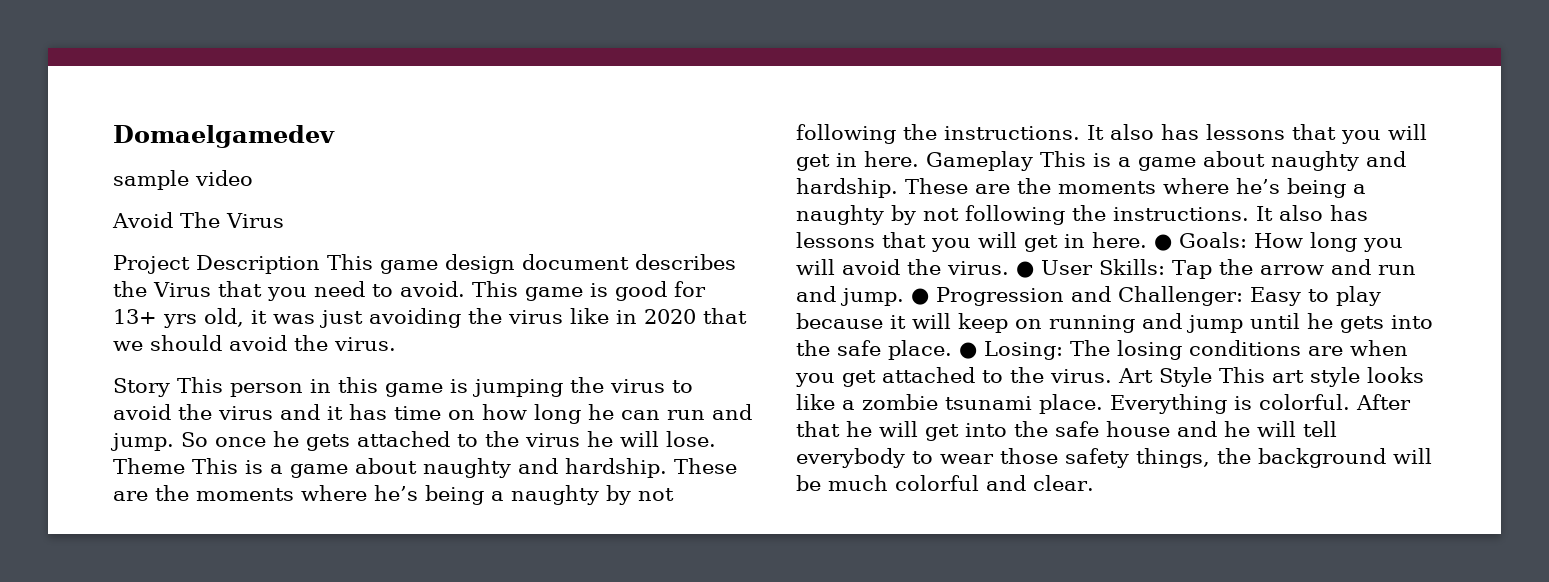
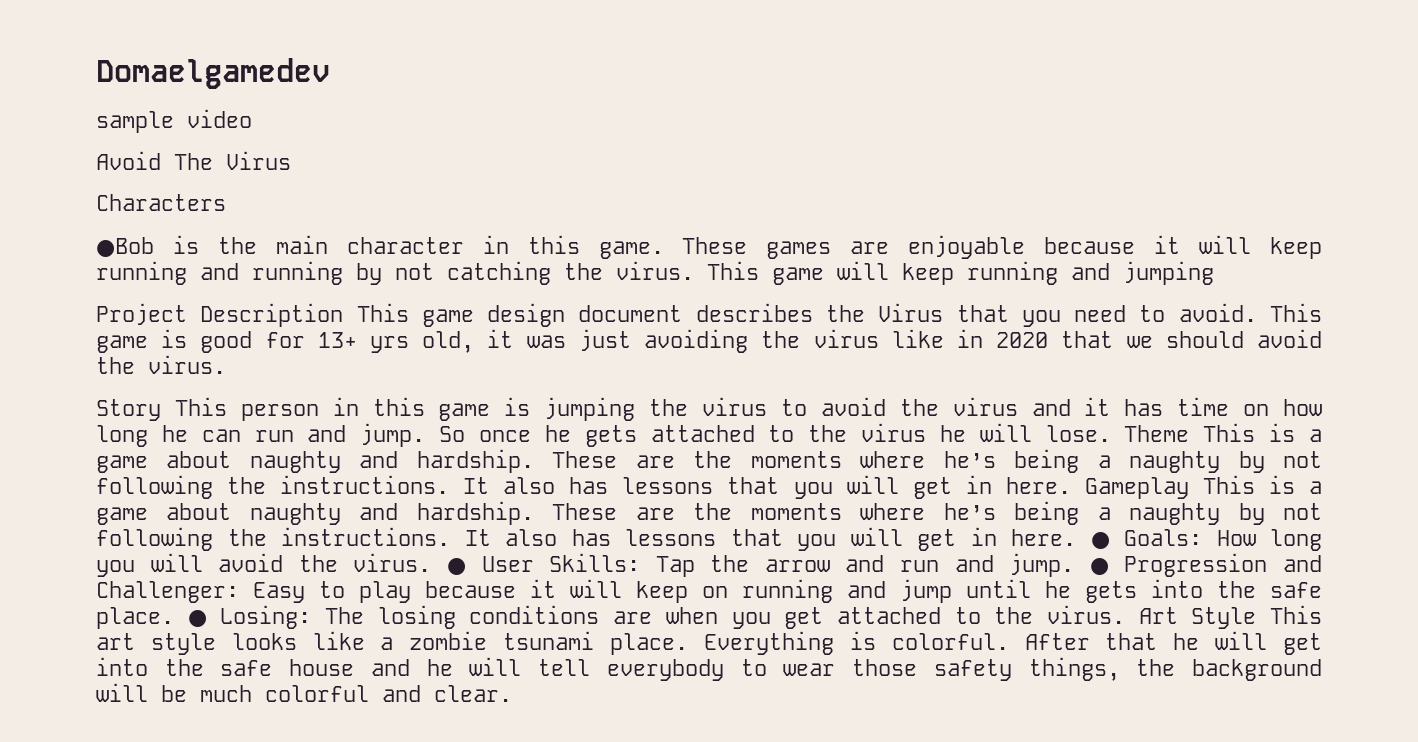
(284, 220) none -> [96,194,226,211] [96,235,1322,259] [96,261,1214,285] // Characters // ●Bob is the main character in this game. These games are enjoyable because it will keep running and running by not catching the virus. This game will keep running and jumping

